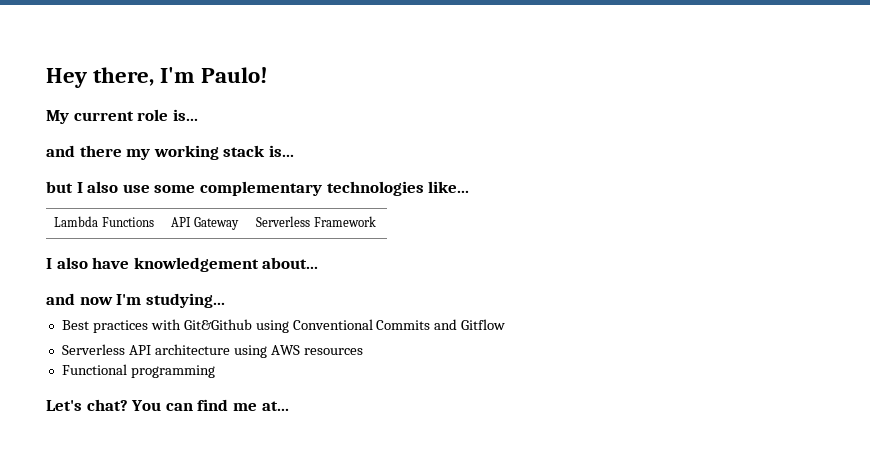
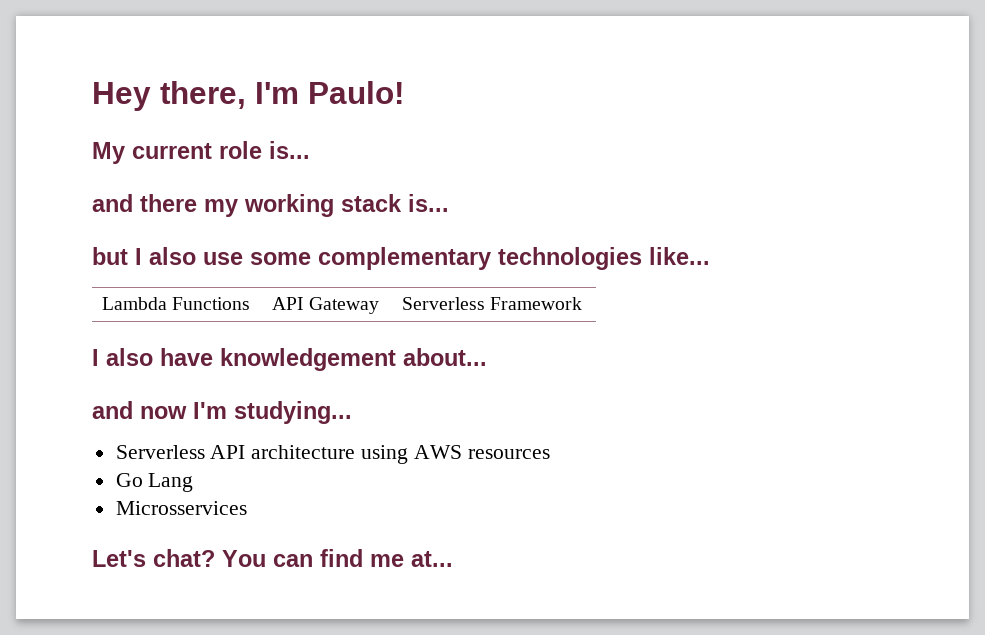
[61,319,506,333] // Best practices with Git&Github using Conventional Commits and Gitflow -> (352, 412) none
[61,364,215,378] Functional programming -> [115,473,194,492] [115,501,247,515] Go Lang // Microsservices

